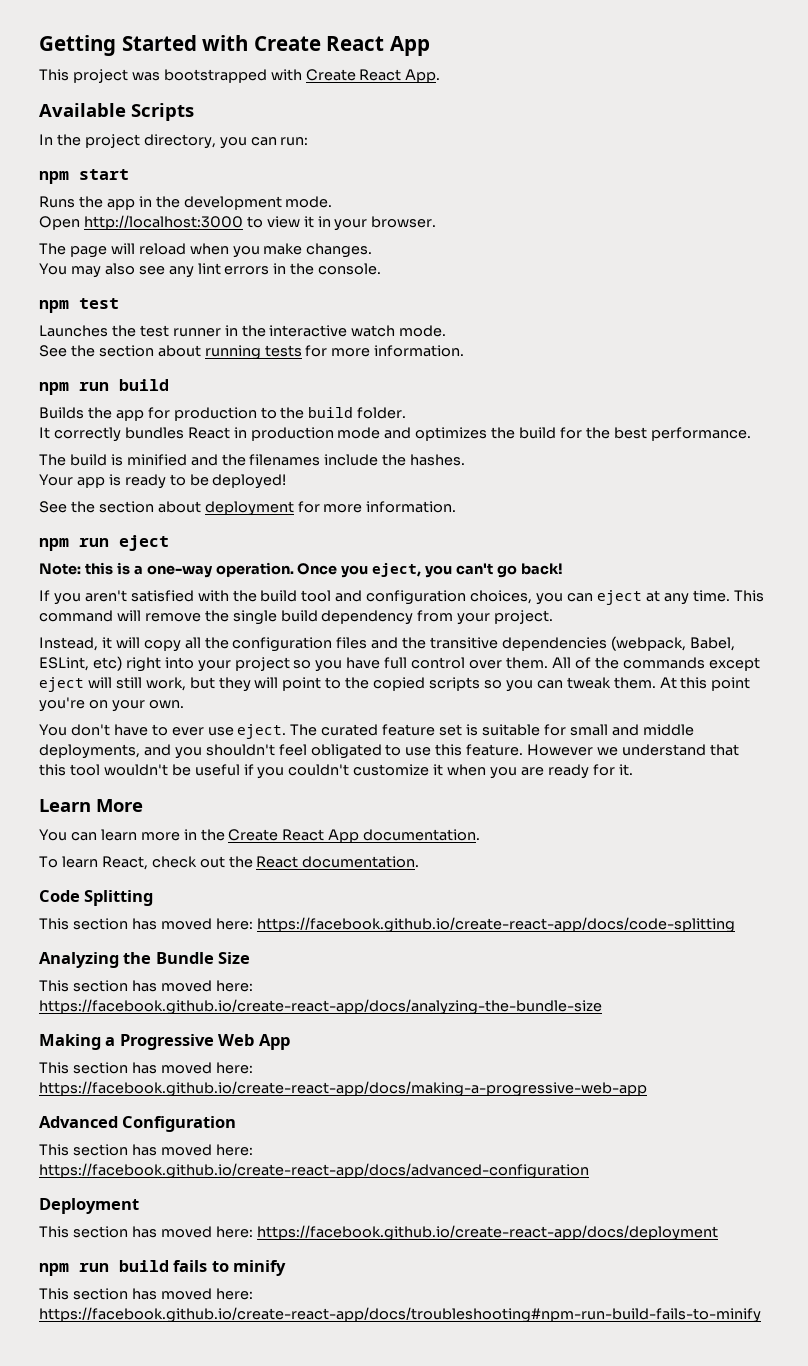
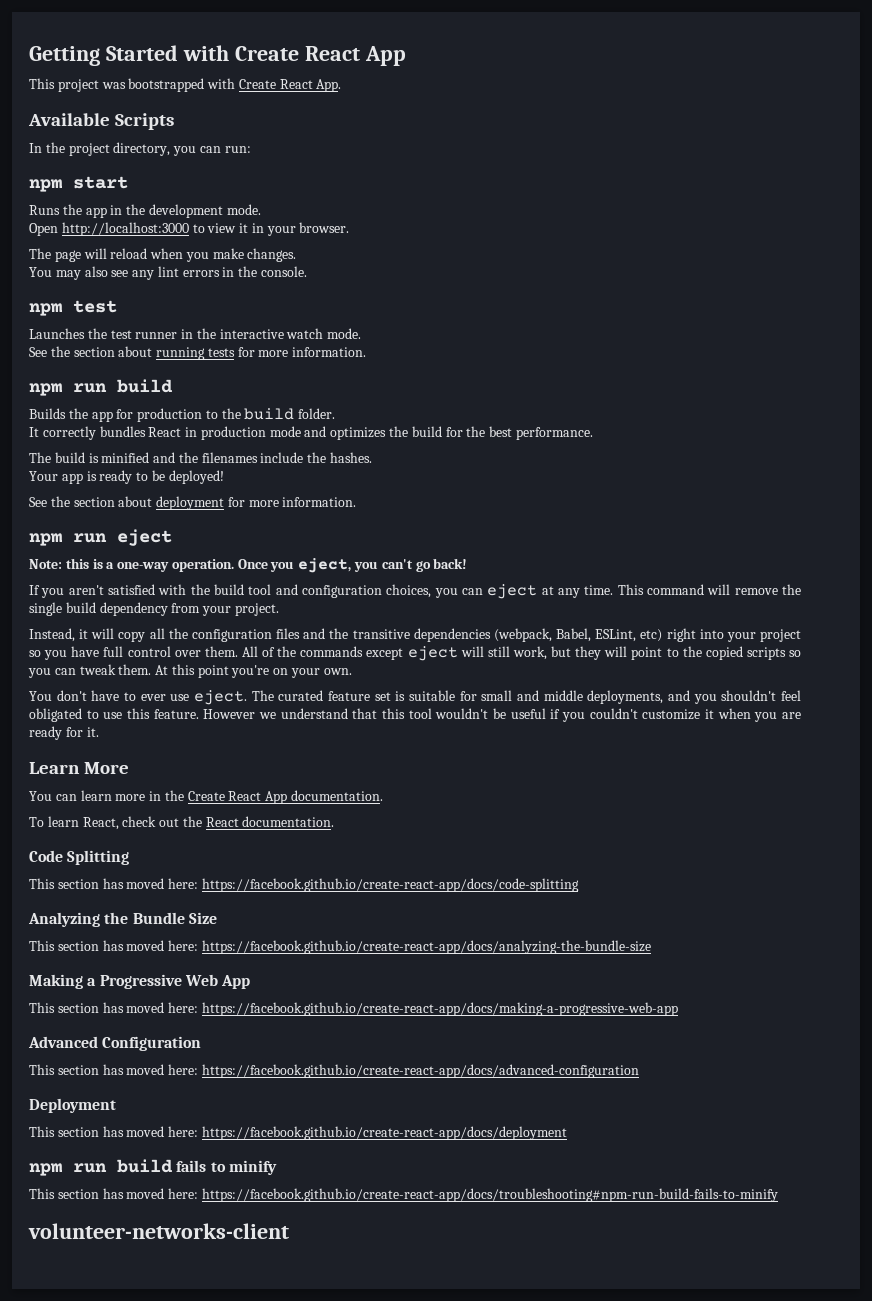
(761, 1315) none -> [28,1223,289,1239] // volunteer-networks-client

